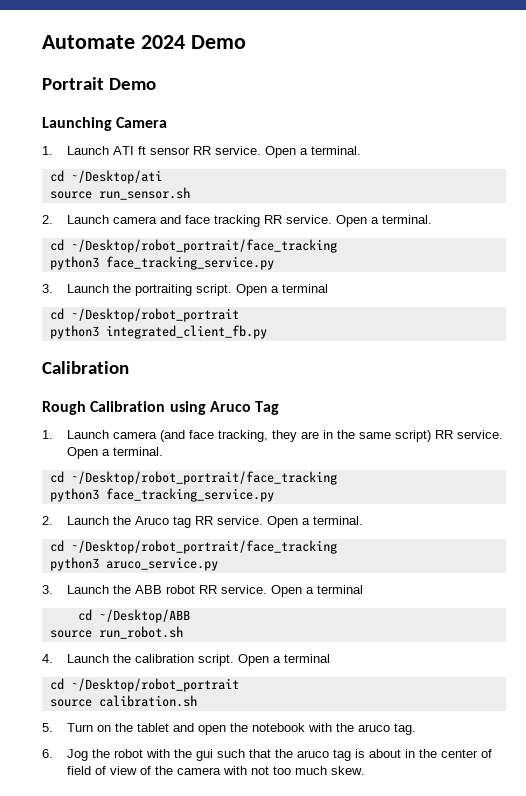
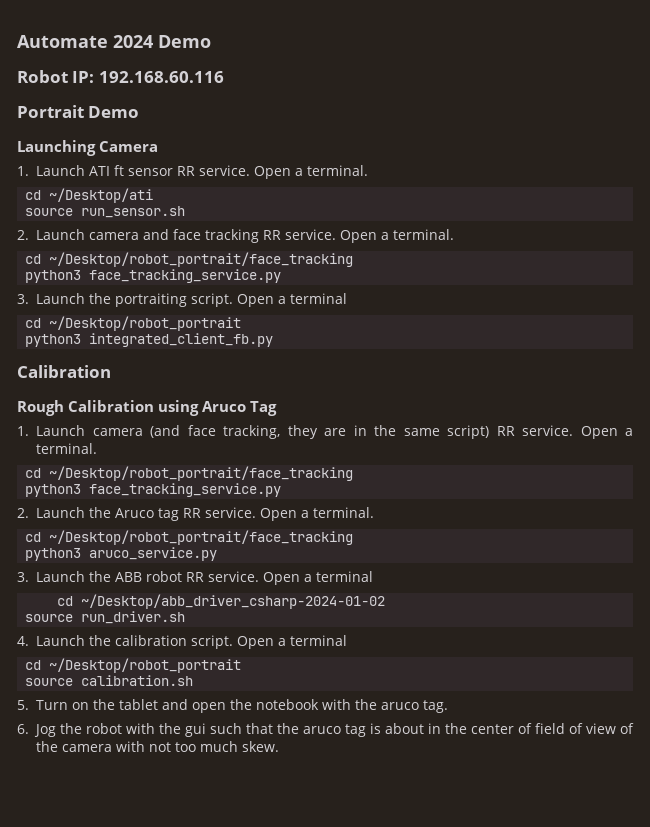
(246, 42) none -> [17,70,224,83] // Robot IP: 192.168.60.116
[98,609,190,623] [49,626,183,639] ~/Desktop/ABB // source run_robot.sh -> [81,594,386,609] [25,611,186,624] ~/Desktop/abb_driver_csharp-2024-01-02 // source run_driver.sh

